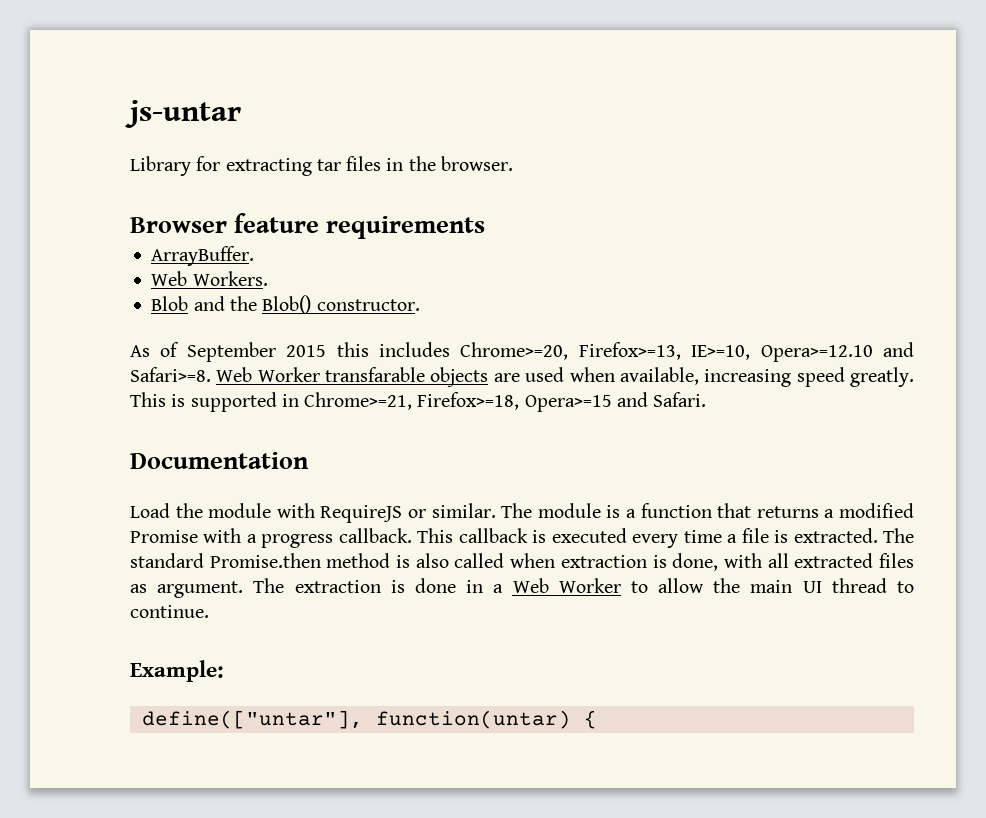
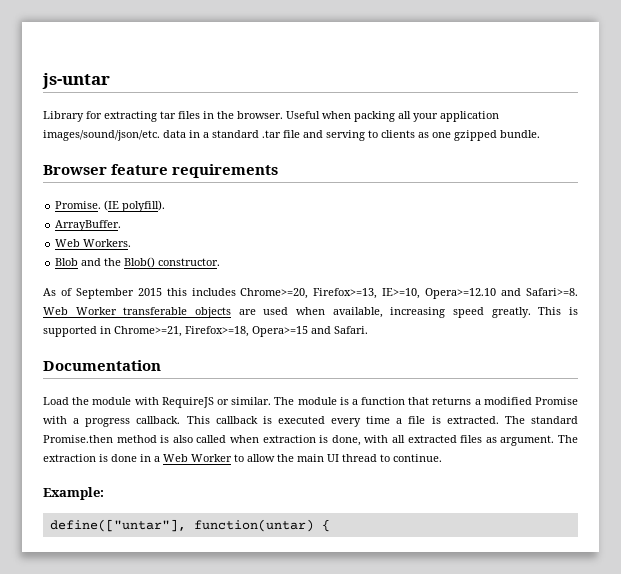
(513, 163) none -> [286,111,499,122] [43,130,540,141] Useful when packing all your application images/sound/json/etc. data in a standard .tar file and serving to clients as one gzipped bundle.
(486, 227) none -> [55,200,166,212] // Promise. (IE polyfill).
[325,367,426,382] transfarable -> [123,307,188,315] transferable

